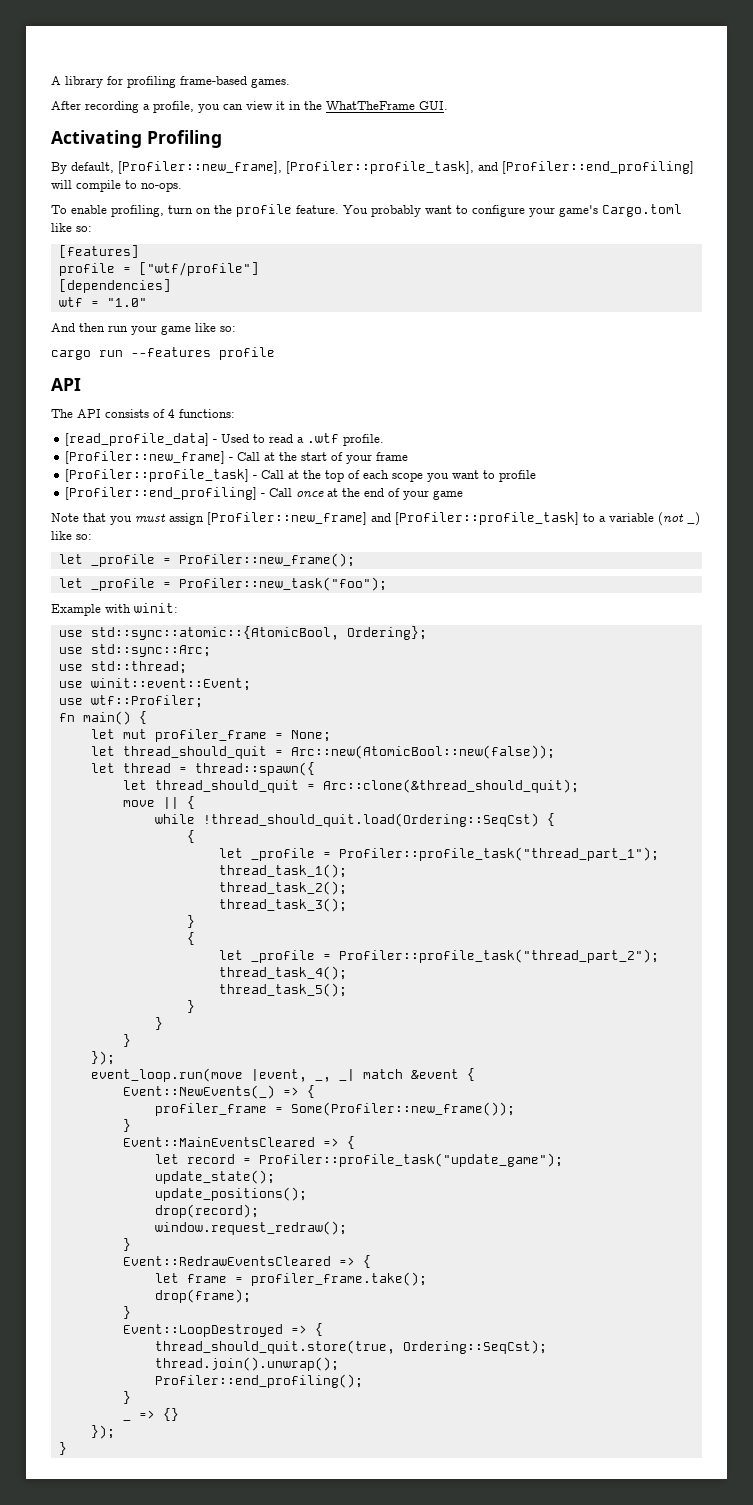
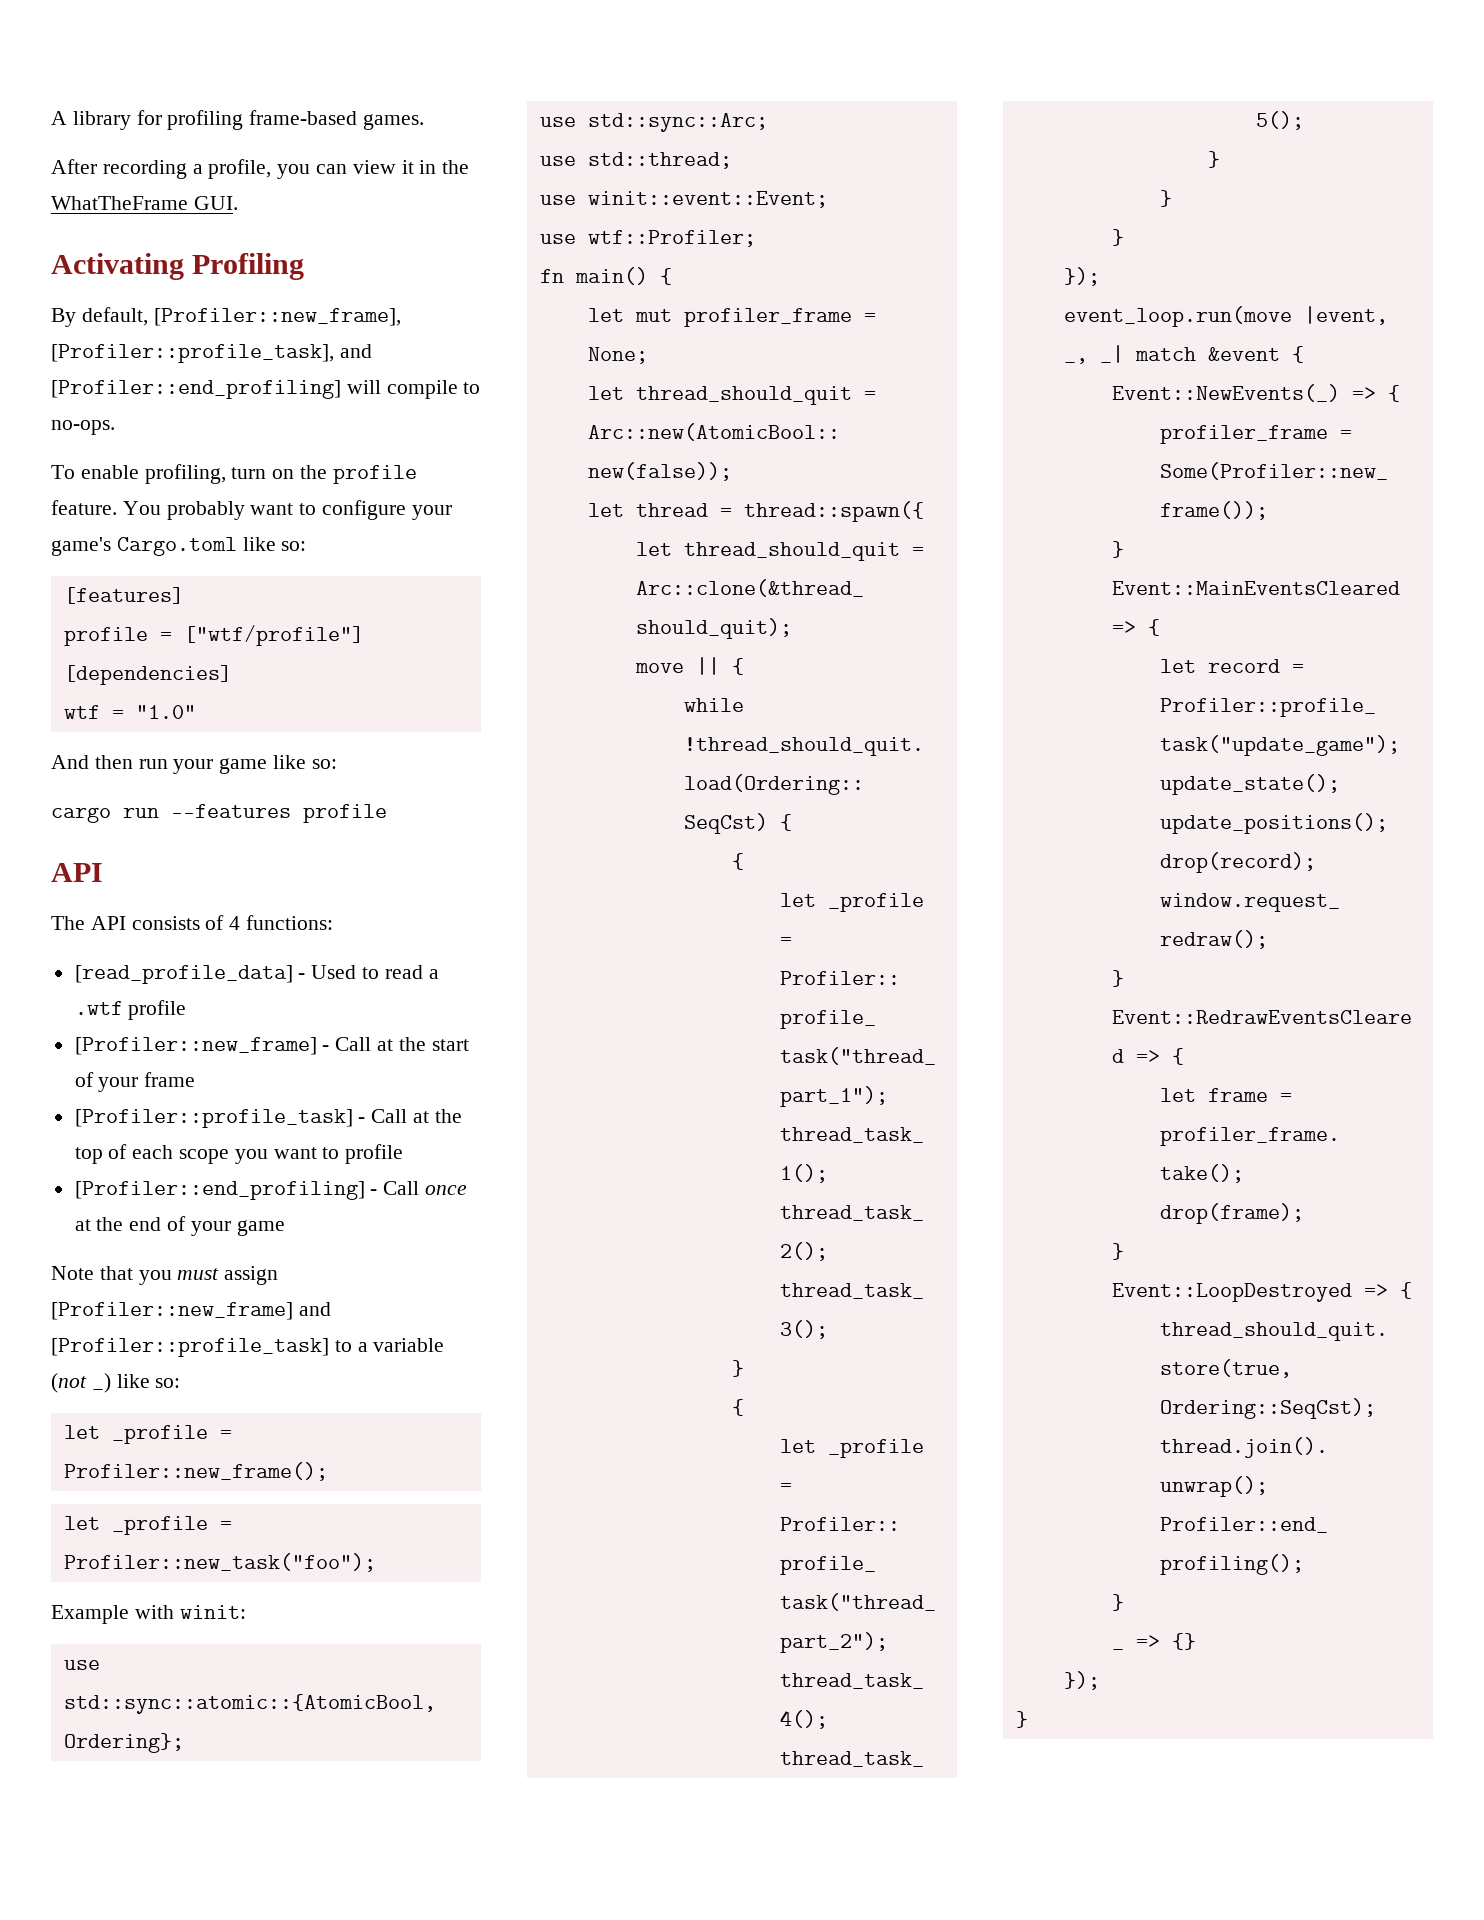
[343,434,385,446] profile. -> [128,1000,187,1020] profile

